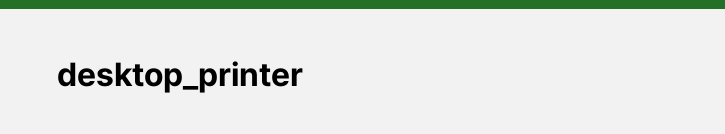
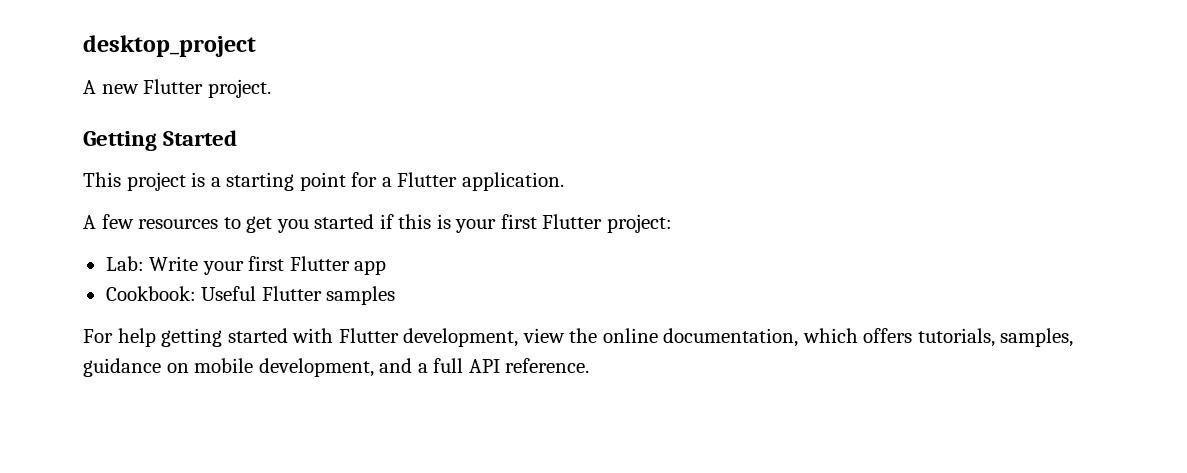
[57,61,303,93] desktop_printer -> [83,35,256,57] [83,79,271,98] [83,130,238,151] [83,172,564,191] [83,214,672,233] [105,256,387,275] [105,286,396,305] [83,328,1074,347] [83,358,590,377] desktop_project // A new Flutter project. // Getting Started // This project is a starting point for a Flutter application. // A few resources to get you started if this is your first Flutter project: // Lab: Write your first Flutter app // Cookbook: Useful Flutter samples // For help getting started with Flutter development, view the online documentation, which offers tutorials, samples, guidance on mobile development, and a full API reference.

